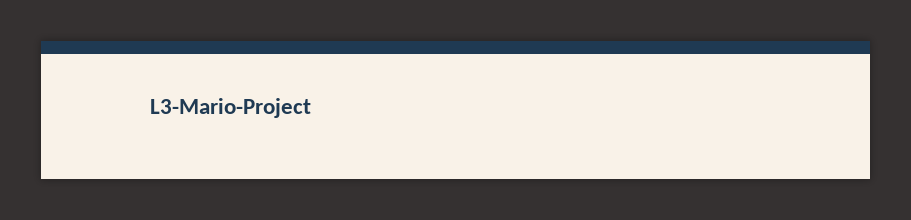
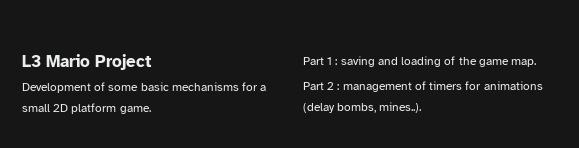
[150,98,311,118] L3-Mario-Project -> [22,54,152,70] [22,82,267,93] [22,103,151,114] [303,56,537,67] [303,81,543,92] [303,102,422,113] L3 Mario Project // Development of some basic mechanisms for a small 2D platform game. // Part 1 : saving and loading of the game map. // Part 2 : management of timers for animations (delay bombs, mines..).

